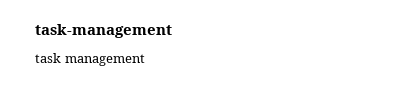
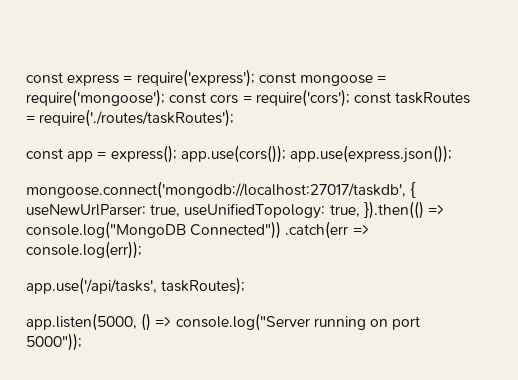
[35,24,172,38] [35,53,145,66] task-management // task management -> [26,69,387,87] [26,89,471,107] [26,109,235,127] [26,145,452,163] [26,181,417,199] [26,201,444,219] [26,221,369,239] [26,241,142,259] [26,277,246,295] [26,313,421,331] [26,333,82,351] const express = require('express'); const mongoose = require('mongoose'); const cors = require('cors'); const taskRoutes = require('./routes/taskRoutes'); // const app = express(); app.use(cors()); app.use(express.json()); // mongoose.connect('mongodb://localhost:27017/taskdb', { useNewUrlParser: true, useUnifiedTopology: true, }).then(() => console.log("MongoDB Connected")) .catch(err => console.log(err)); // app.use('/api/tasks', taskRoutes); // app.listen(5000, () => console.log("Server running on port 5000"));

